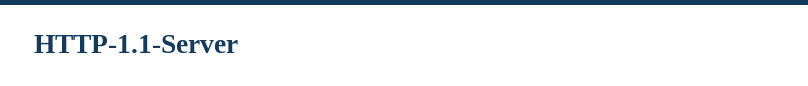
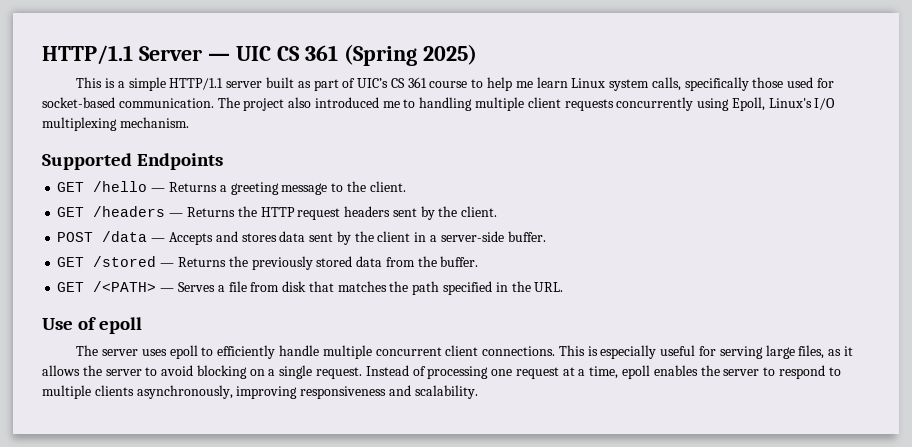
[34,35,238,53] HTTP-1.1-Server -> [42,44,477,66] [76,77,835,91] [42,97,836,111] [42,117,189,131] [42,153,224,170] [57,181,406,195] [57,206,498,220] [57,231,546,245] [57,256,479,270] [57,281,564,295] [42,317,143,334] [76,345,853,359] [42,365,841,379] [42,385,478,399] HTTP/1.1 Server — UIC CS 361 (Spring 2025) // This is a simple HTTP/1.1 server built as part of UIC’s CS 361 course to help me learn Linux system calls, specifically those used for socket-based communication. The project also introduced me to handling multiple client requests concurrently using Epoll, Linux's I/O multiplexing mechanism. // Supported Endpoints // GET /hello — Returns a greeting message to the client. // GET /headers — Returns the HTTP request headers sent by the client. // POST /data — Accepts and stores data sent by the client in a server-side buffer. // GET /stored — Returns the previously stored data from the buffer. // GET /<PATH> — Serves a file from disk that matches the path specified in the URL. // Use of epoll // The server uses epoll to efficiently handle multiple concurrent client connections. This is especially useful for serving large files, as it allows the server to avoid blocking on a single request. Instead of processing one request at a time, epoll enables the server to respond to multiple clients asynchronously, improving responsiveness and scalability.

